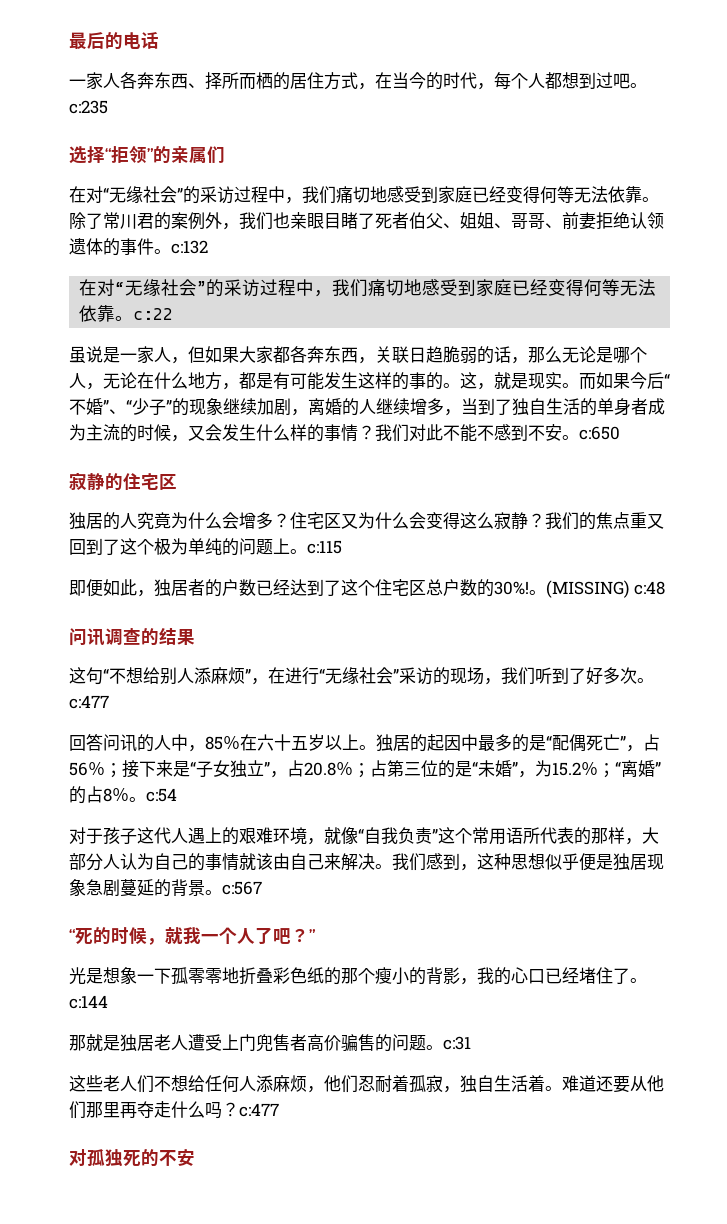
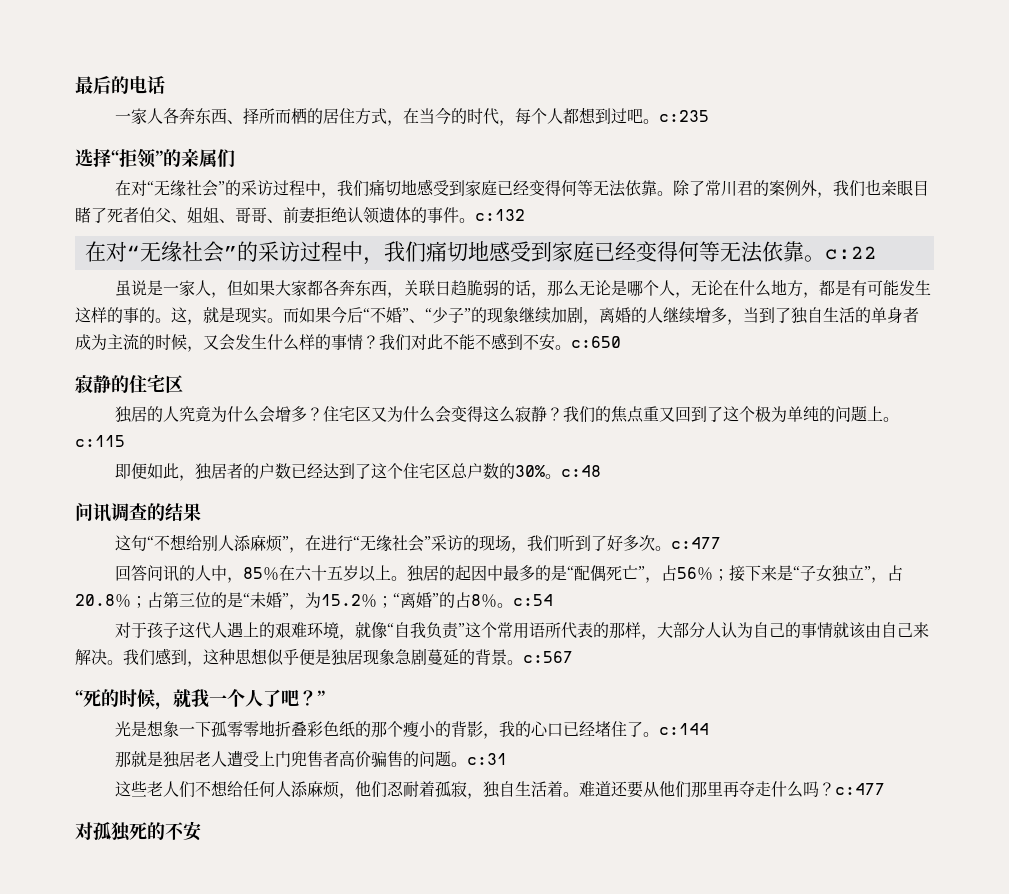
[494,580,629,598] 30%!。(MISSING) -> [515,465,562,479] 30%。

